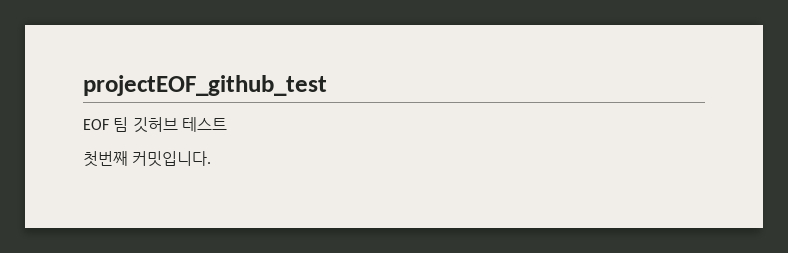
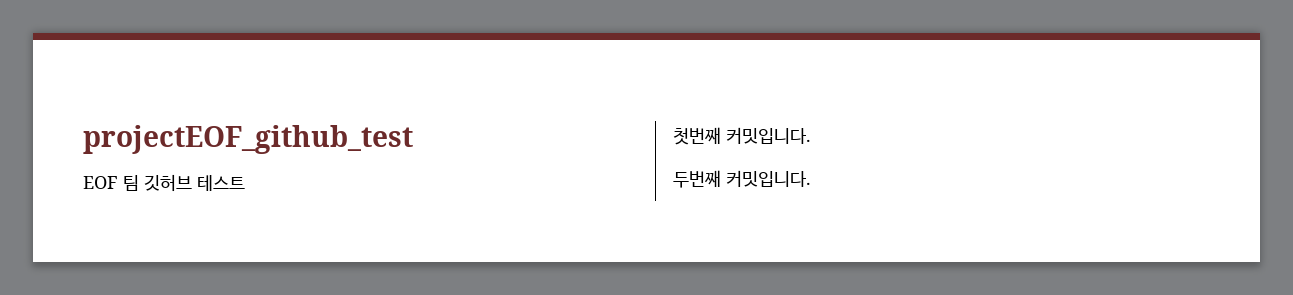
(212, 159) none -> [673,170,811,188] // 두번째 커밋입니다.

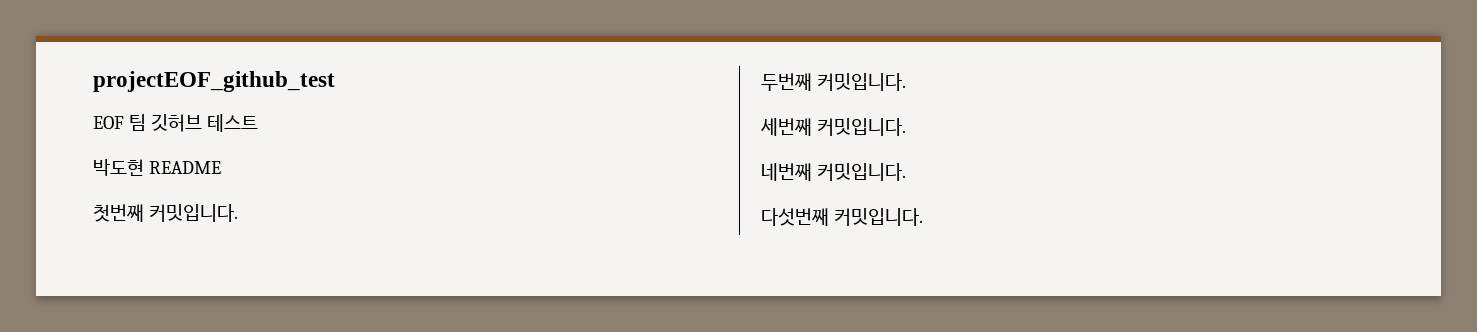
(245, 183) none -> [93,159,222,176] // 박도현 README
(811, 178) none -> [760,118,907,136] [761,163,907,181] [761,208,924,226] // 세번째 커밋입니다. // 네번째 커밋입니다. // 다섯번째 커밋입니다.

